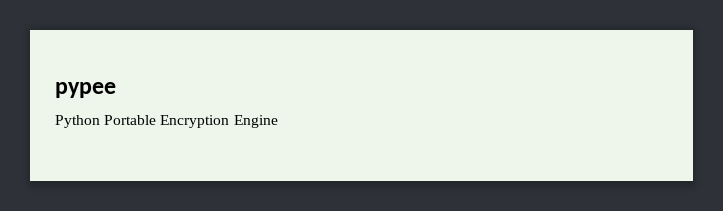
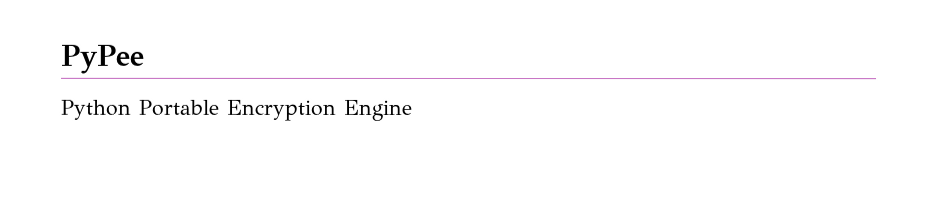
[55,82,116,98] pypee -> [61,44,145,74] PyPee

